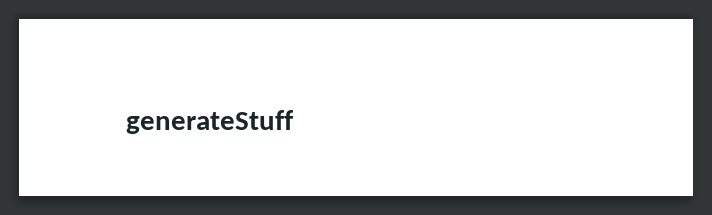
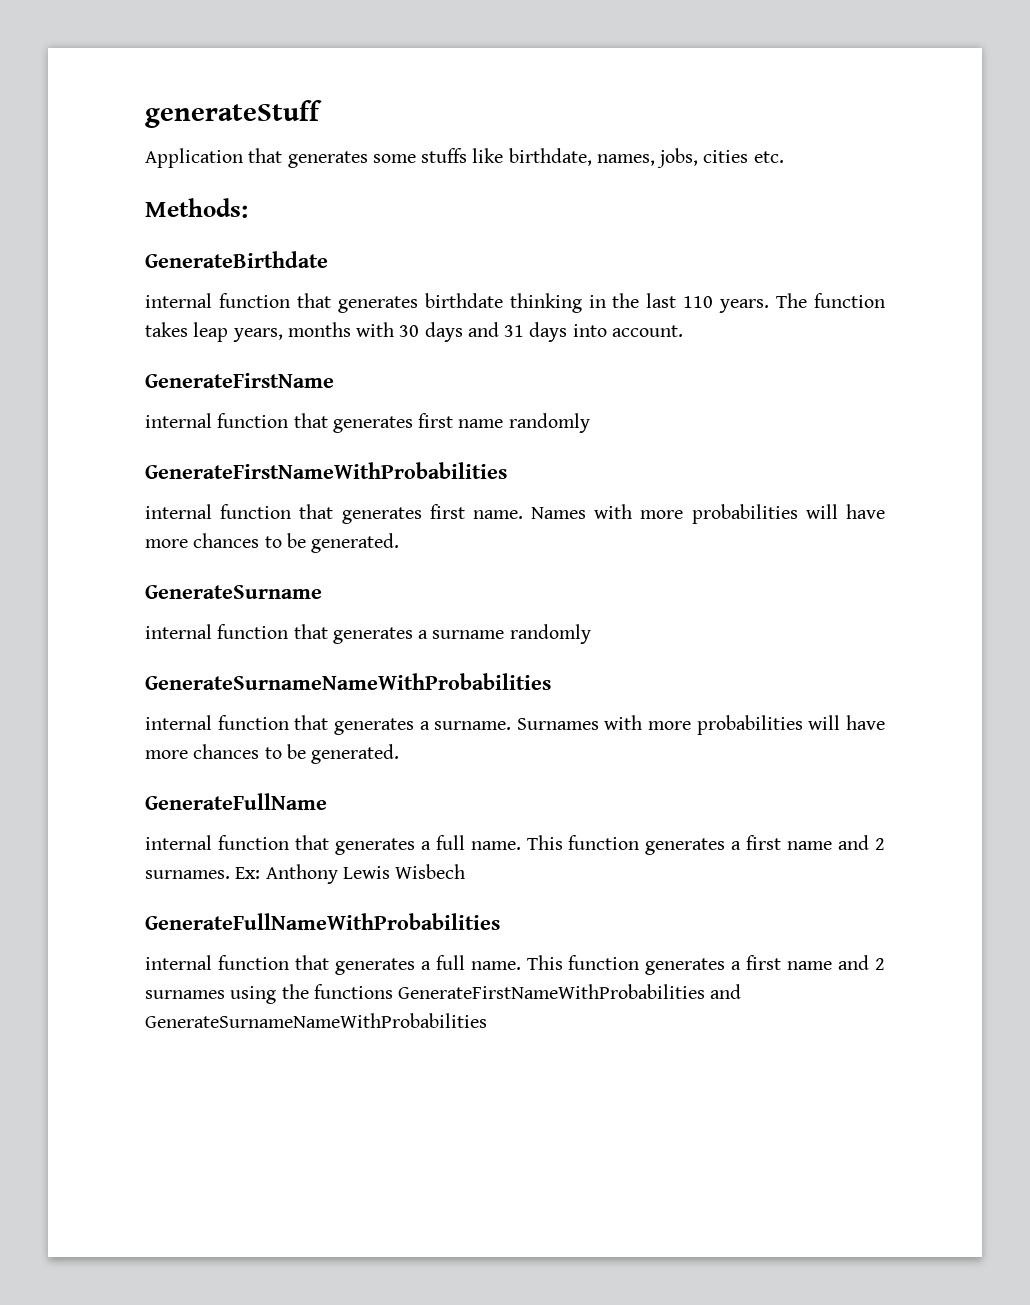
(294, 122) none -> [145,148,784,168] [145,198,248,218] [145,251,328,268] [145,293,885,313] [145,322,683,342] [145,373,334,388] [145,413,590,433] [145,462,507,479] [145,504,885,524] [145,533,400,553] [145,585,322,599] [145,624,591,644] [145,673,551,690] [145,715,885,735] [145,744,400,764] [145,793,327,810] [145,835,886,855] [145,864,466,884] [145,913,500,930] [145,955,886,975] [145,984,742,1004] [145,1013,487,1028] // Application that generates some stuffs like birthdate, names, jobs, cities etc. // Methods: // GenerateBirthdate // internal function that generates birthdate thinking in the last 110 years. The function takes leap years, months with 30 days and 31 days into account. // GenerateFirstName // internal function that generates first name randomly // GenerateFirstNameWithProbabilities // internal function that generates first name. Names with more probabilities will have more chances to be generated. // GenerateSurname // internal function that generates a surname randomly // GenerateSurnameNameWithProbabilities // internal function that generates a surname. Surnames with more probabilities will have more chances to be generated. // GenerateFullName // internal function that generates a full name. This function generates a first name and 2 surnames. Ex: Anthony Lewis Wisbech // GenerateFullNameWithProbabilities // internal function that generates a full name. This function generates a first name and 2 surnames using the functions GenerateFirstNameWithProbabilities and GenerateSurnameNameWithProbabilities

